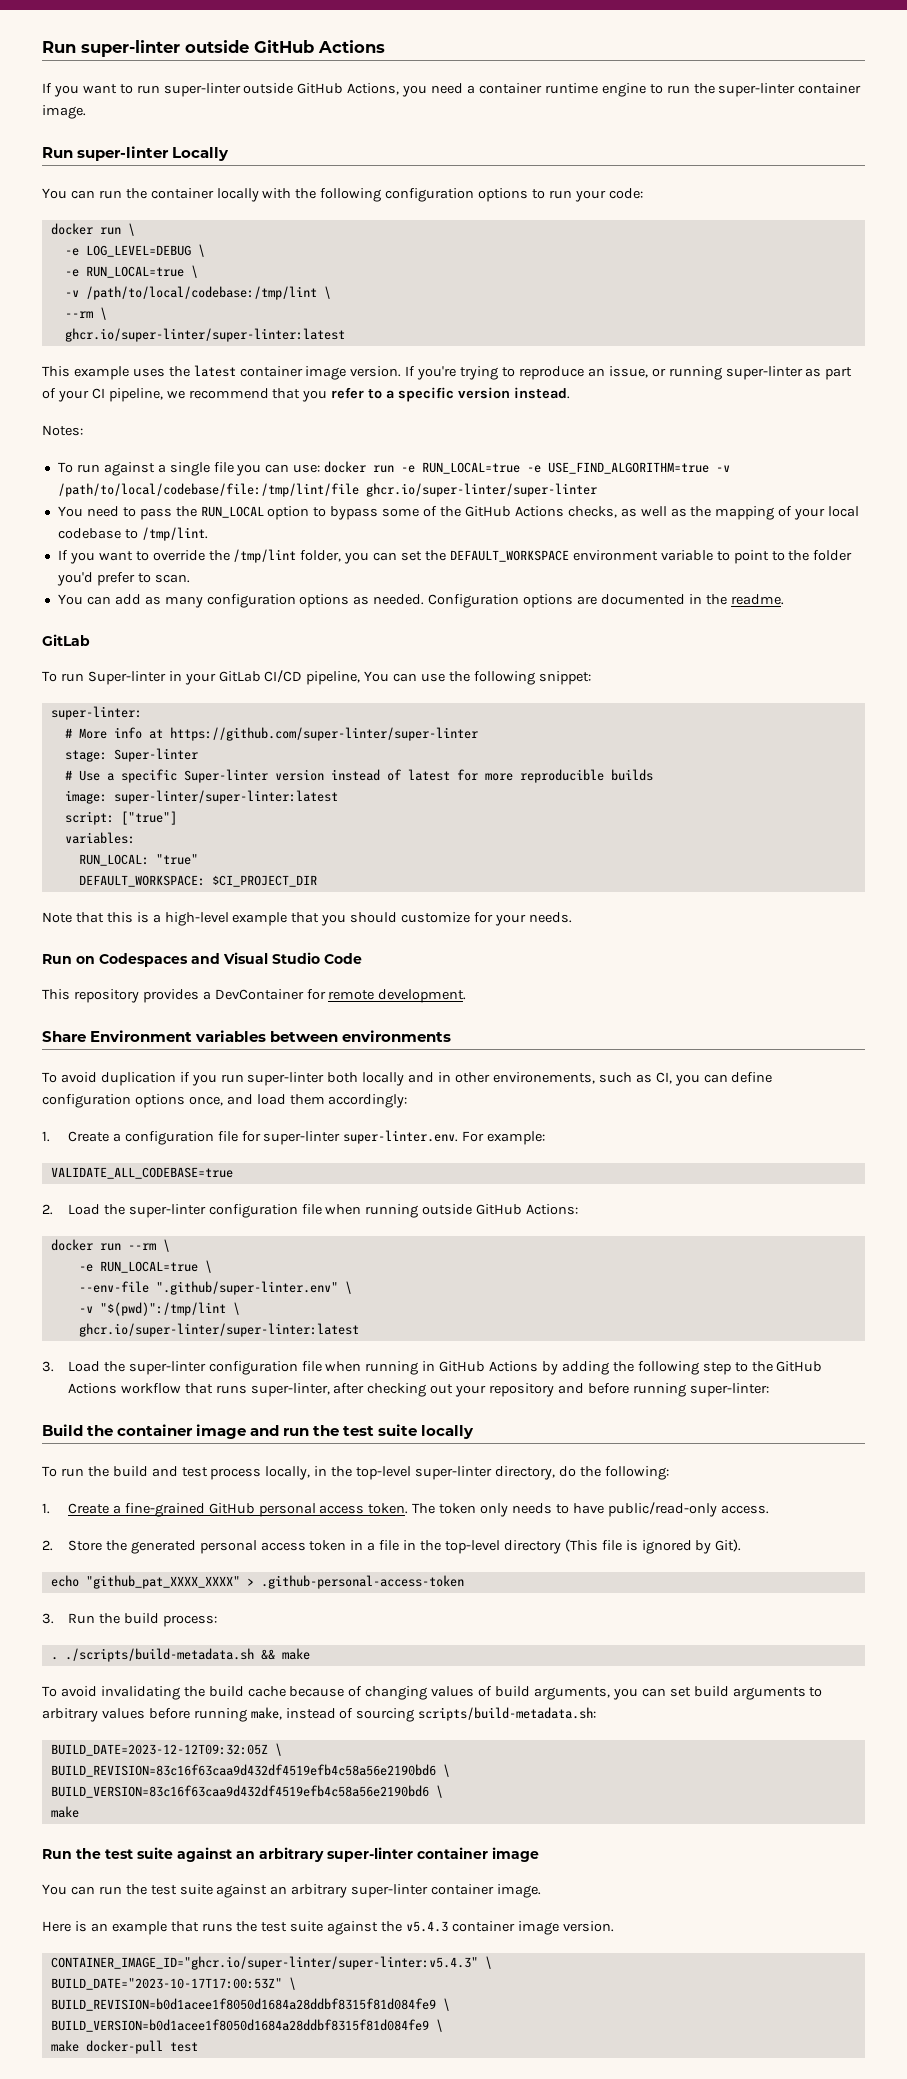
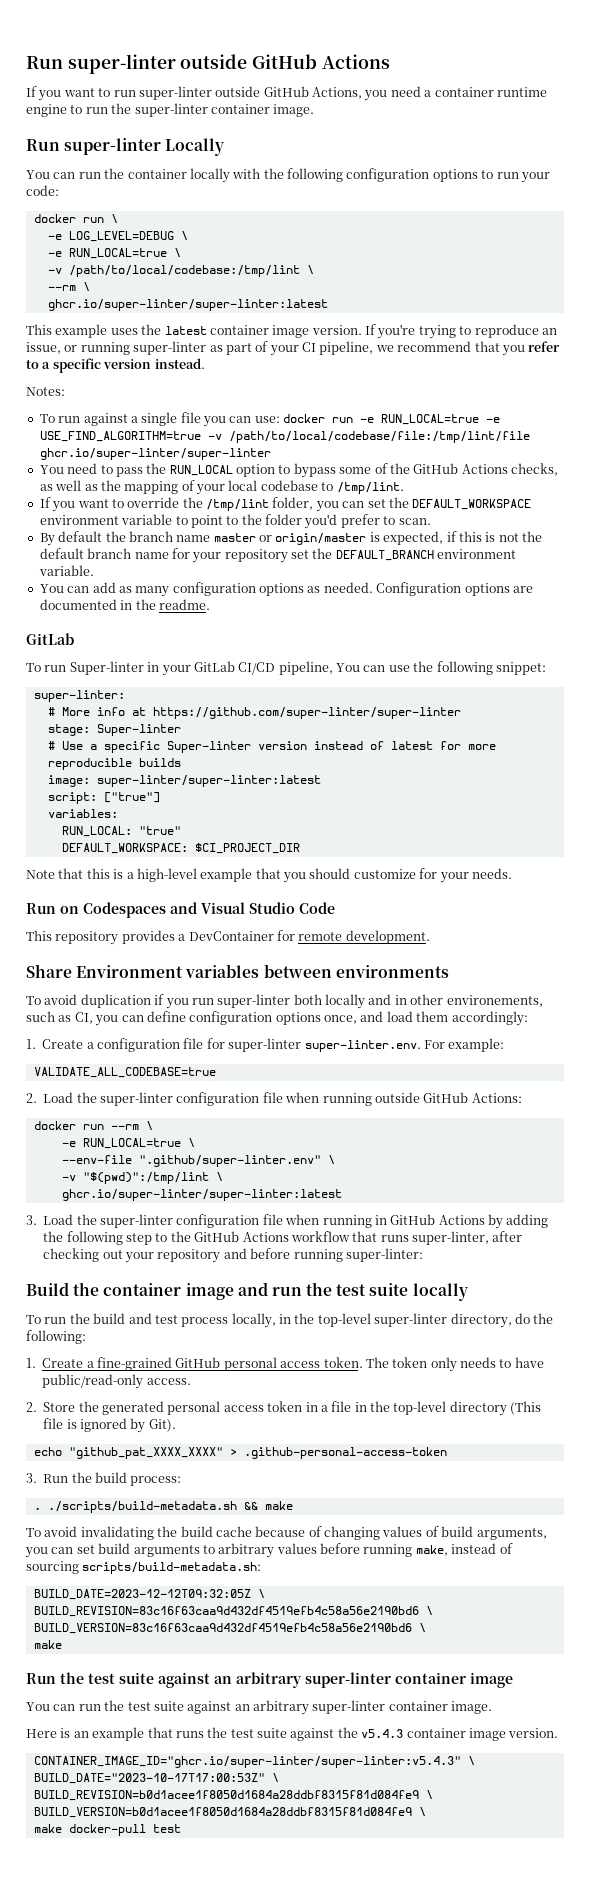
(190, 578) none -> [39,531,542,546] [39,548,517,563] [38,565,94,576] // By default the branch name master or origin/master is expected, if this is not the default branch name for your repository set the DEFAULT_BRANCH environment variable.

